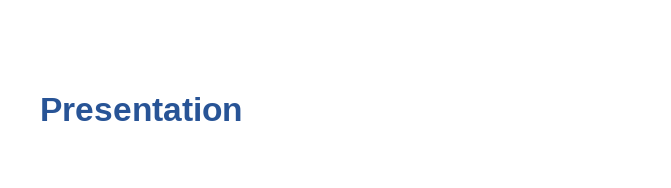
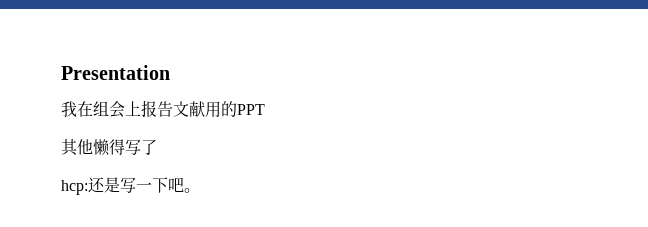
(242, 109) none -> [61,100,265,118] [61,139,157,156] [61,177,200,195] // 我在组会上报告文献用的PPT // 其他懒得写了 // hcp:还是写一下吧。

